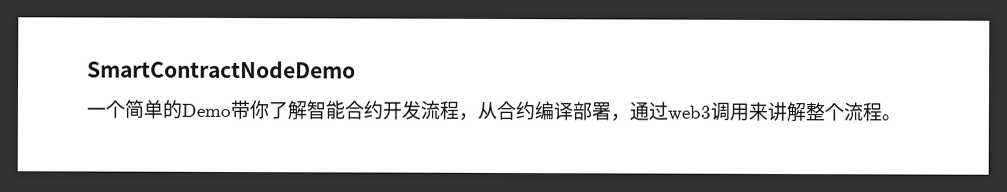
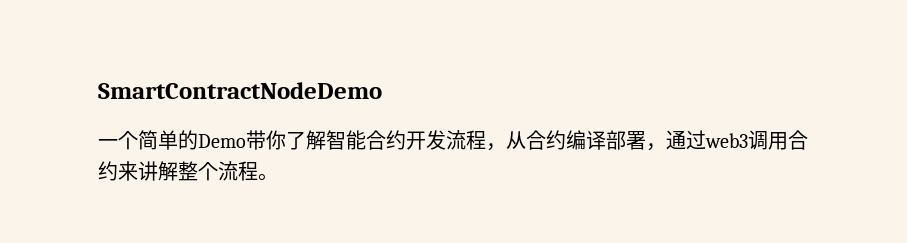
(749, 111) none -> [788,130,808,150] [98,161,118,181] 合约

